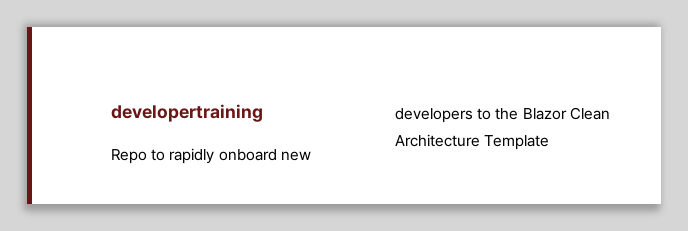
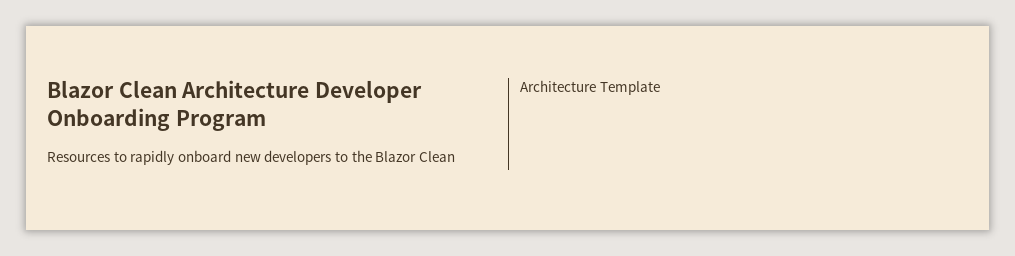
[111,104,263,122] [111,149,147,164] developertraining // Repo -> [47,80,423,103] [47,108,266,131] [47,152,110,162] Blazor Clean Architecture Developer Onboarding Program // Resources

